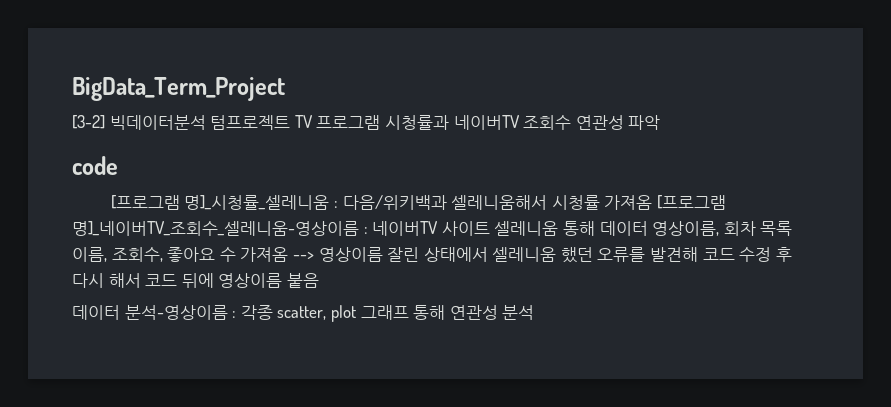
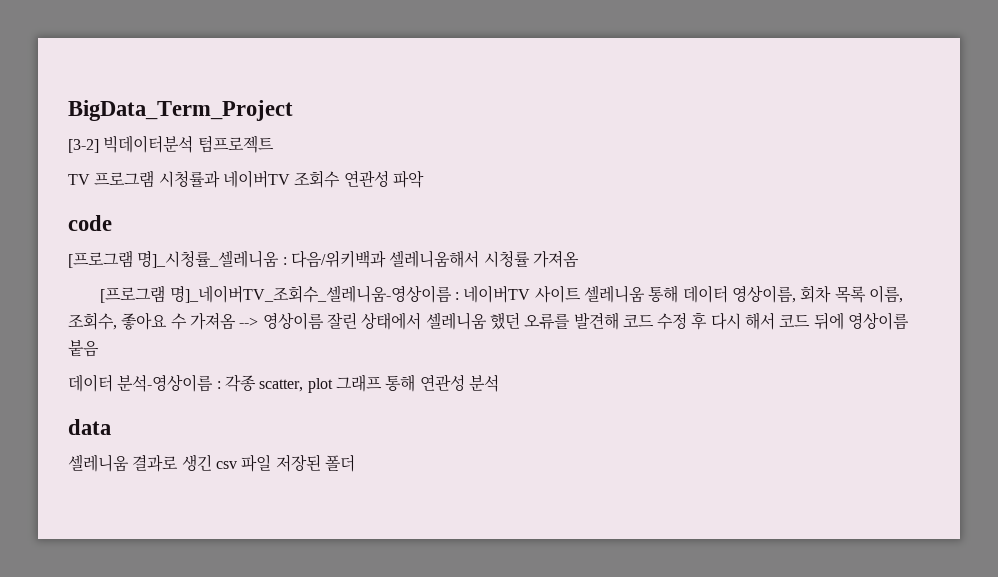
(291, 122) none -> (274, 144) //
(653, 202) none -> (579, 259) //
(535, 312) none -> [68,419,111,435] [68,454,355,472] // data // 셀레니움 결과로 생긴 csv 파일 저장된 폴더

